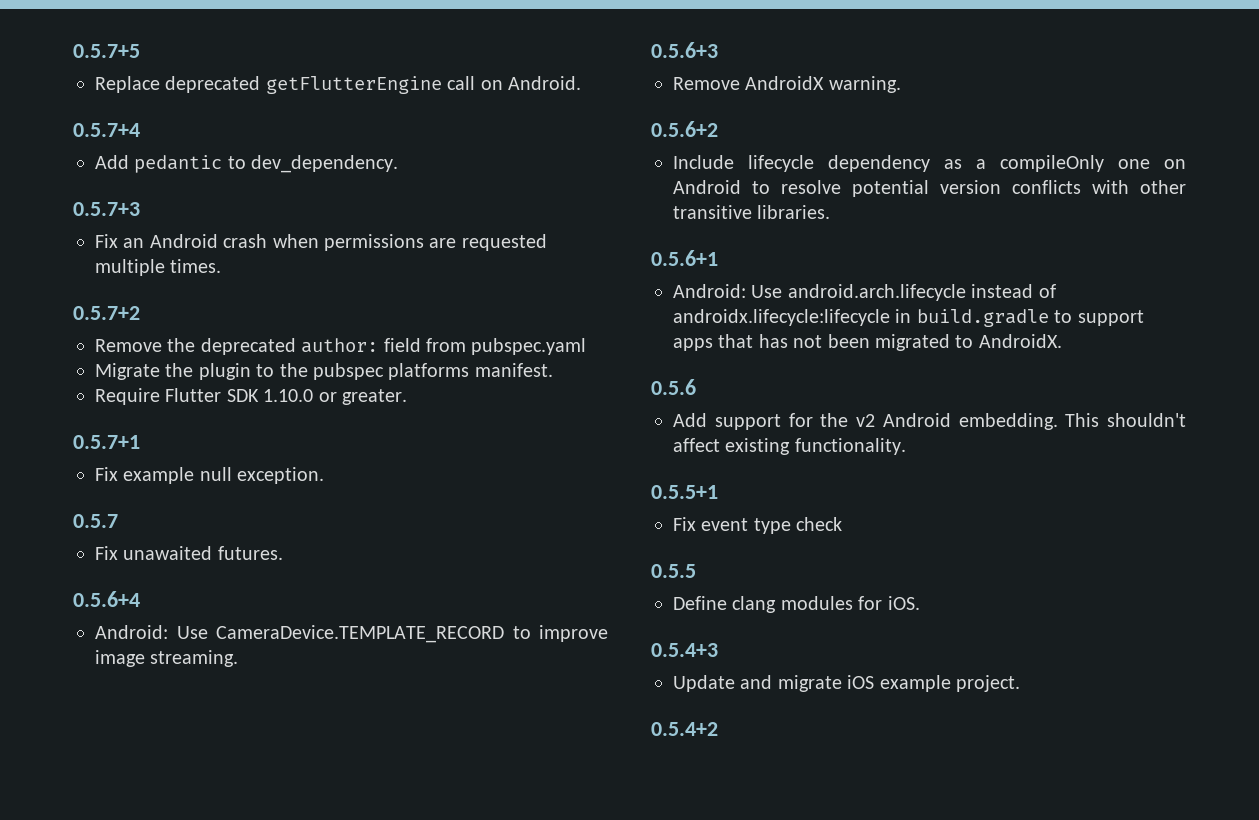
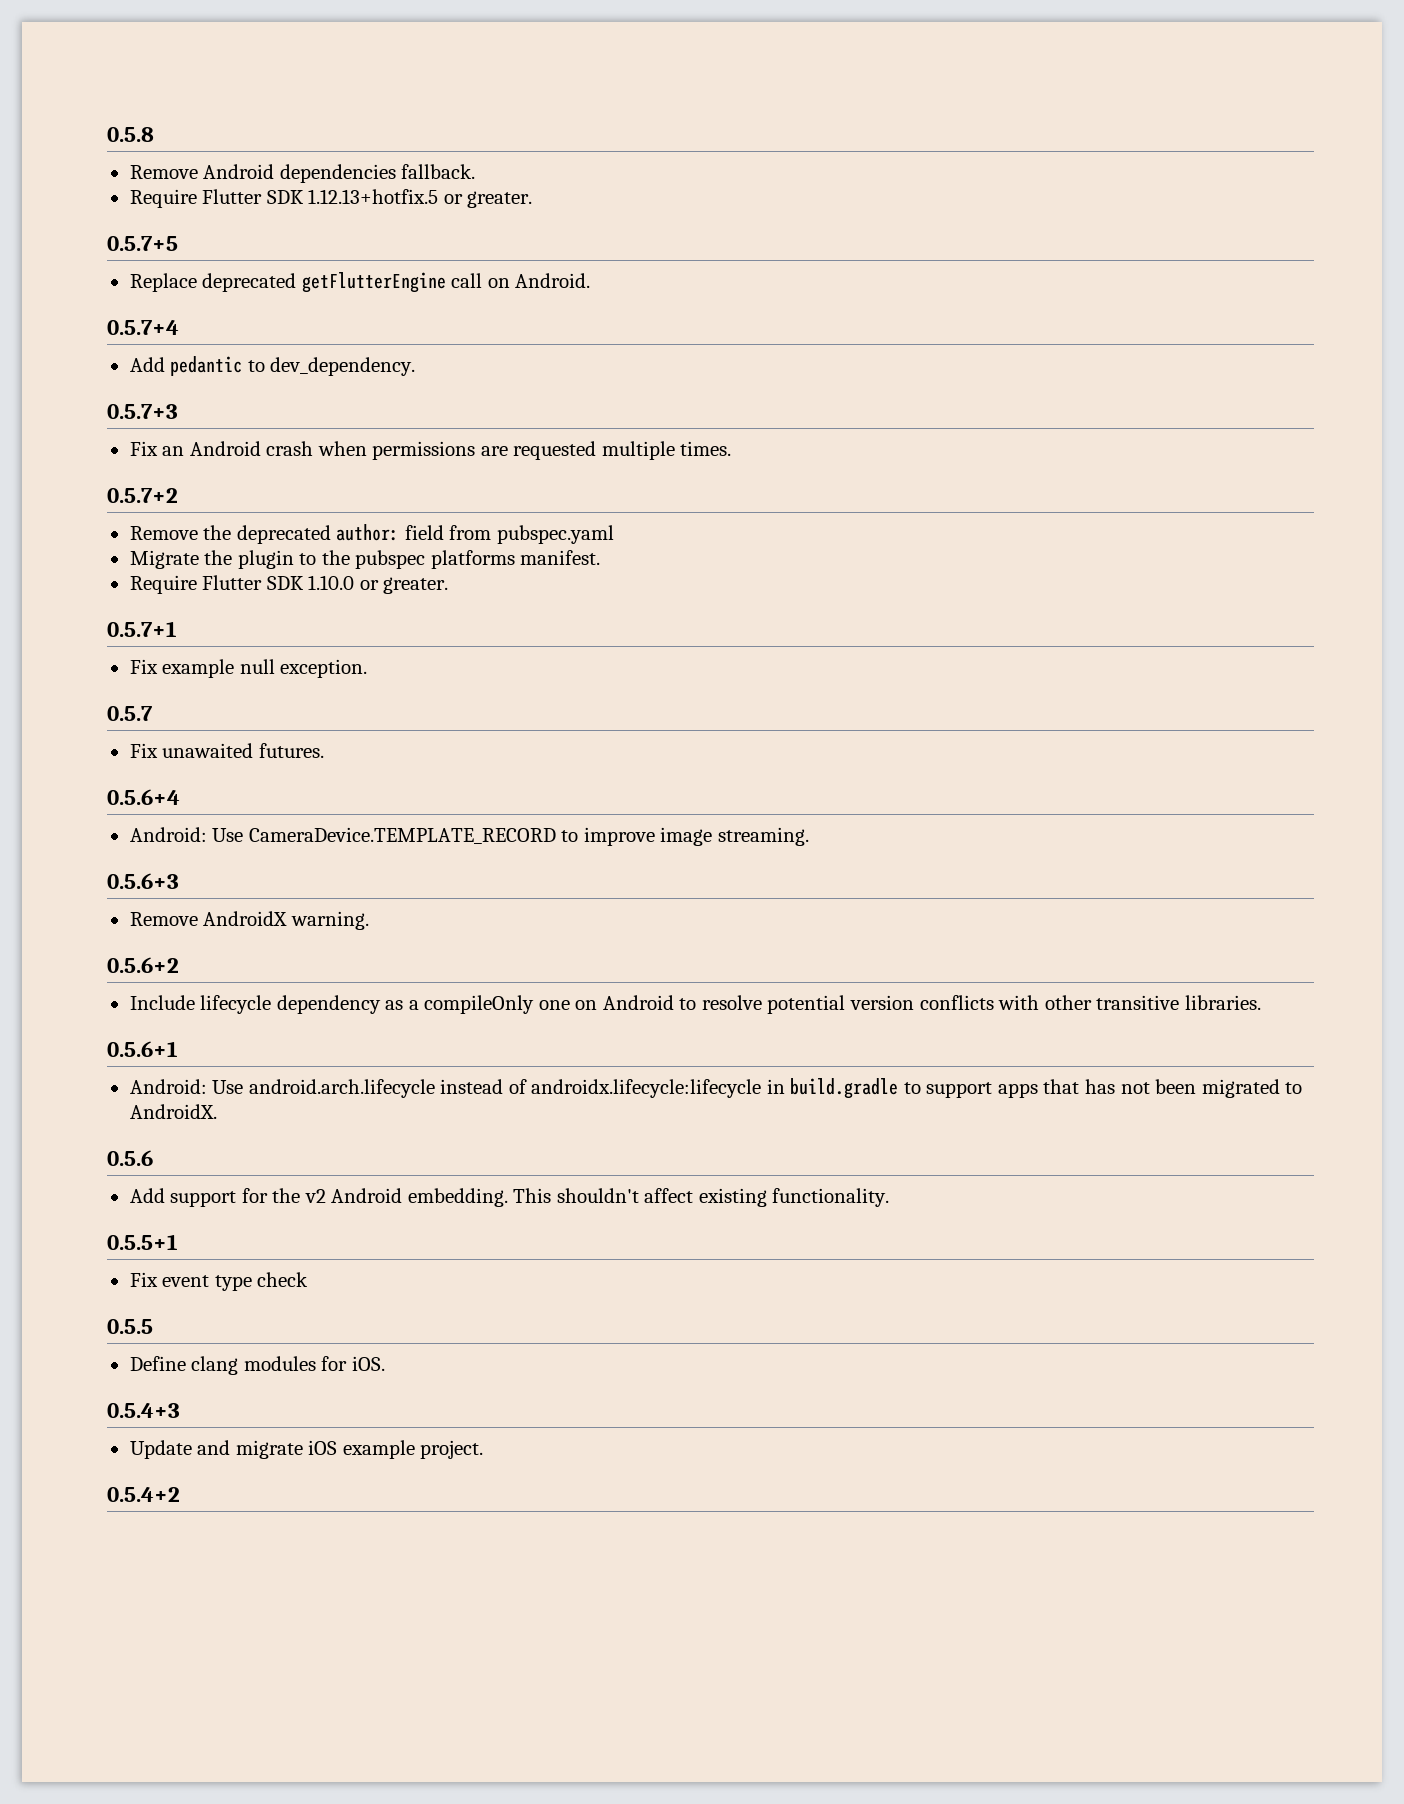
(73, 51) none -> [107,127,154,142] [129,164,476,183] [129,189,533,208] 0.5.8 // Remove Android dependencies fallback. // Require Flutter SDK 1.12.13+hotfix.5 or greater. //

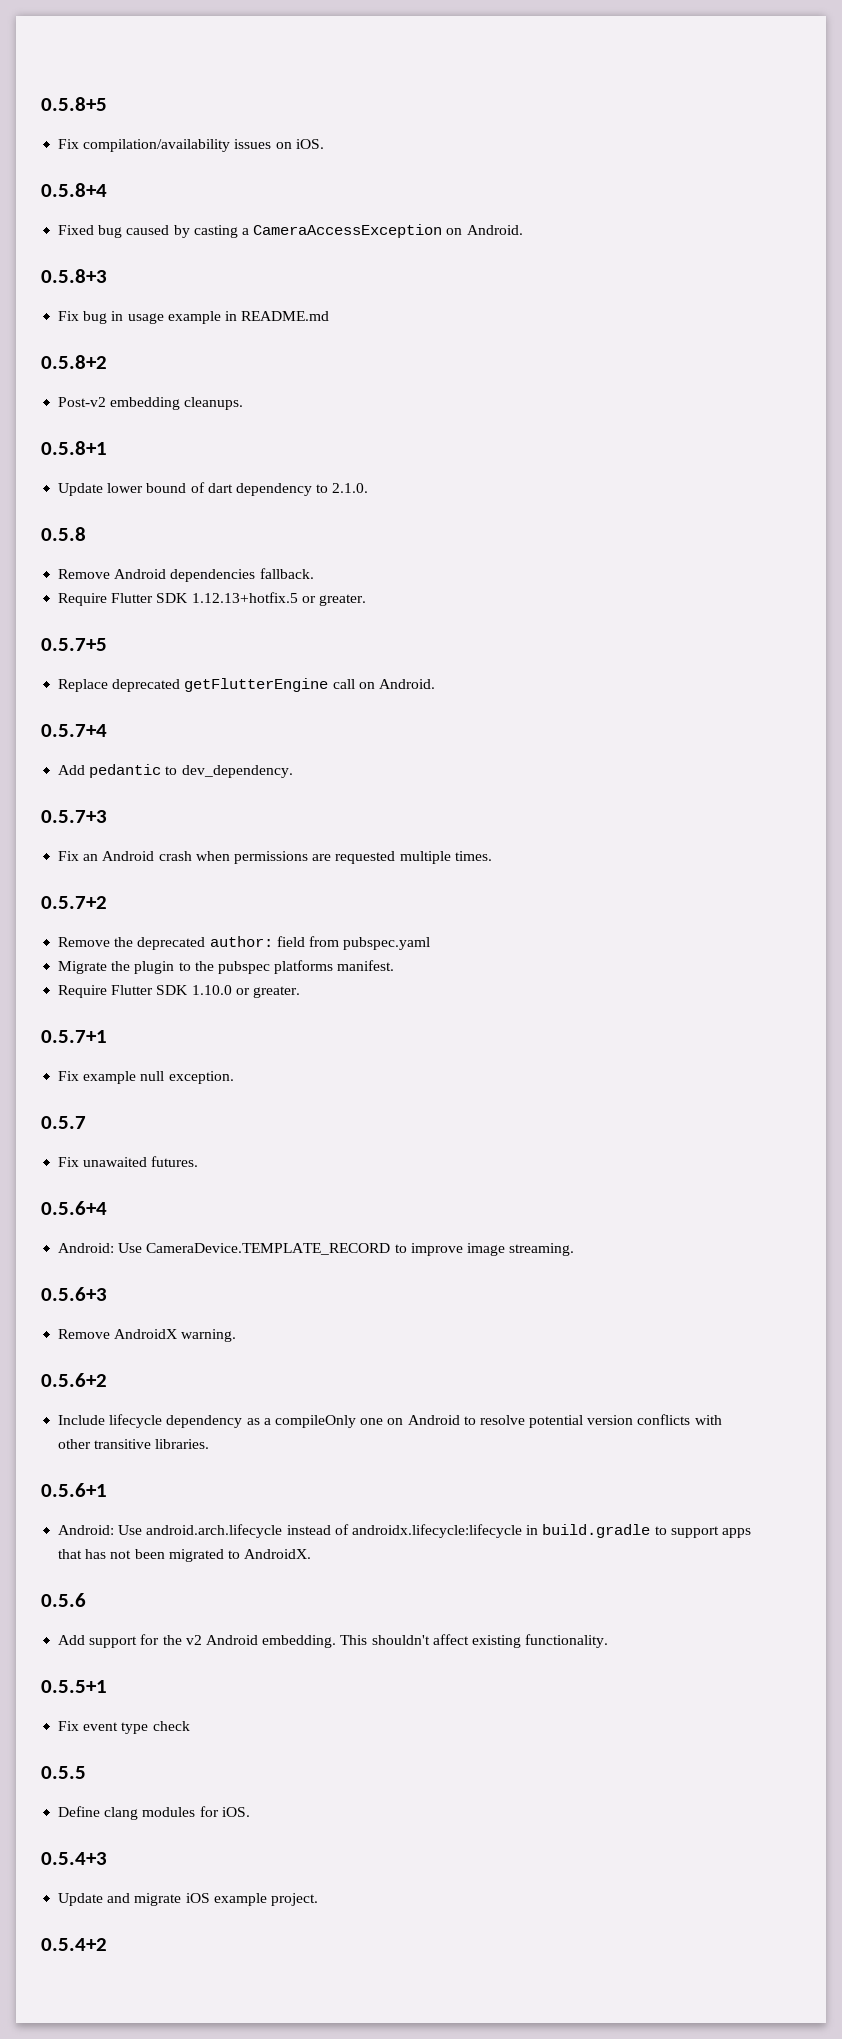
(107, 134) none -> [41,97,107,111] [58,139,324,152] [41,183,107,197] [58,224,523,238] [41,269,107,283] [58,311,330,324] [41,355,107,369] [58,397,244,410] [41,441,107,455] [58,482,369,496] 0.5.8+5 // Fix compilation/availability issues on iOS. // 0.5.8+4 // Fixed bug caused by casting a CameraAccessException on Android. // 0.5.8+3 // Fix bug in usage example in README.md // 0.5.8+2 // Post-v2 embedding cleanups. // 0.5.8+1 // Update lower bound of dart dependency to 2.1.0. //

